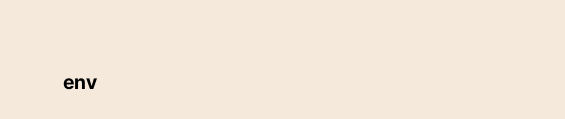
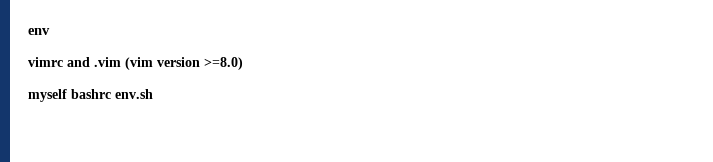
(97, 84) none -> [28,57,243,70] [28,89,153,102] // vimrc and .vim (vim version >=8.0) // myself bashrc env.sh

